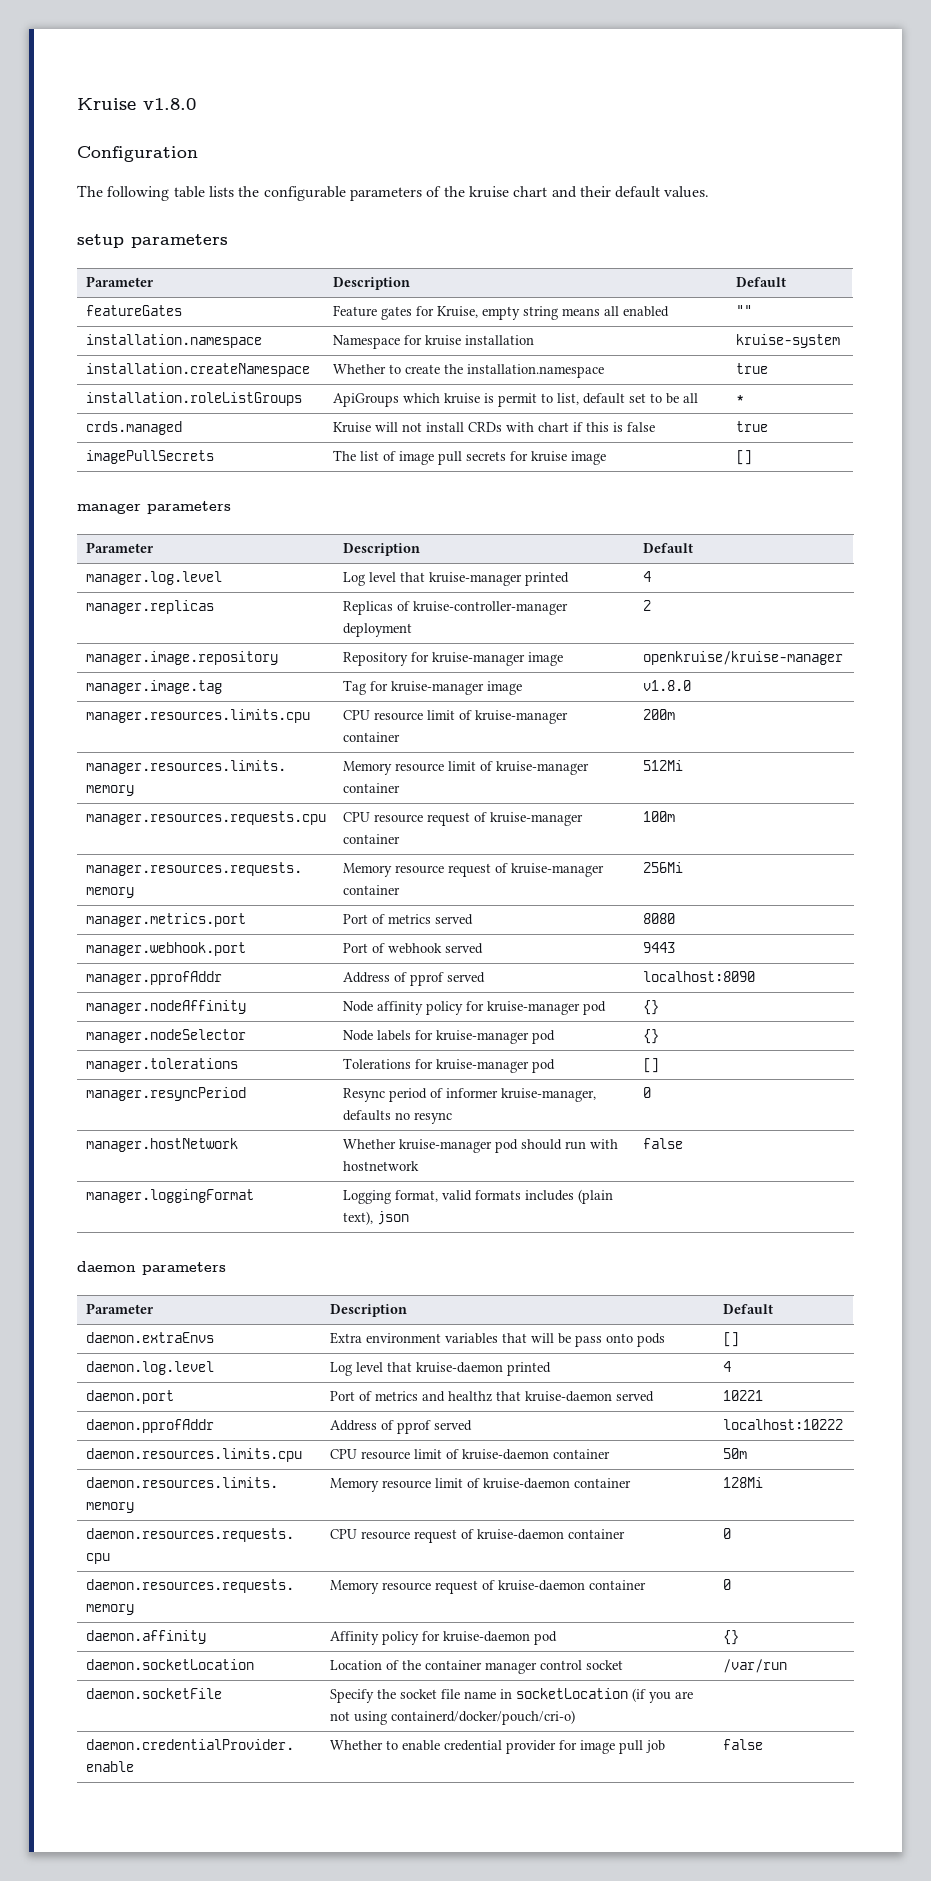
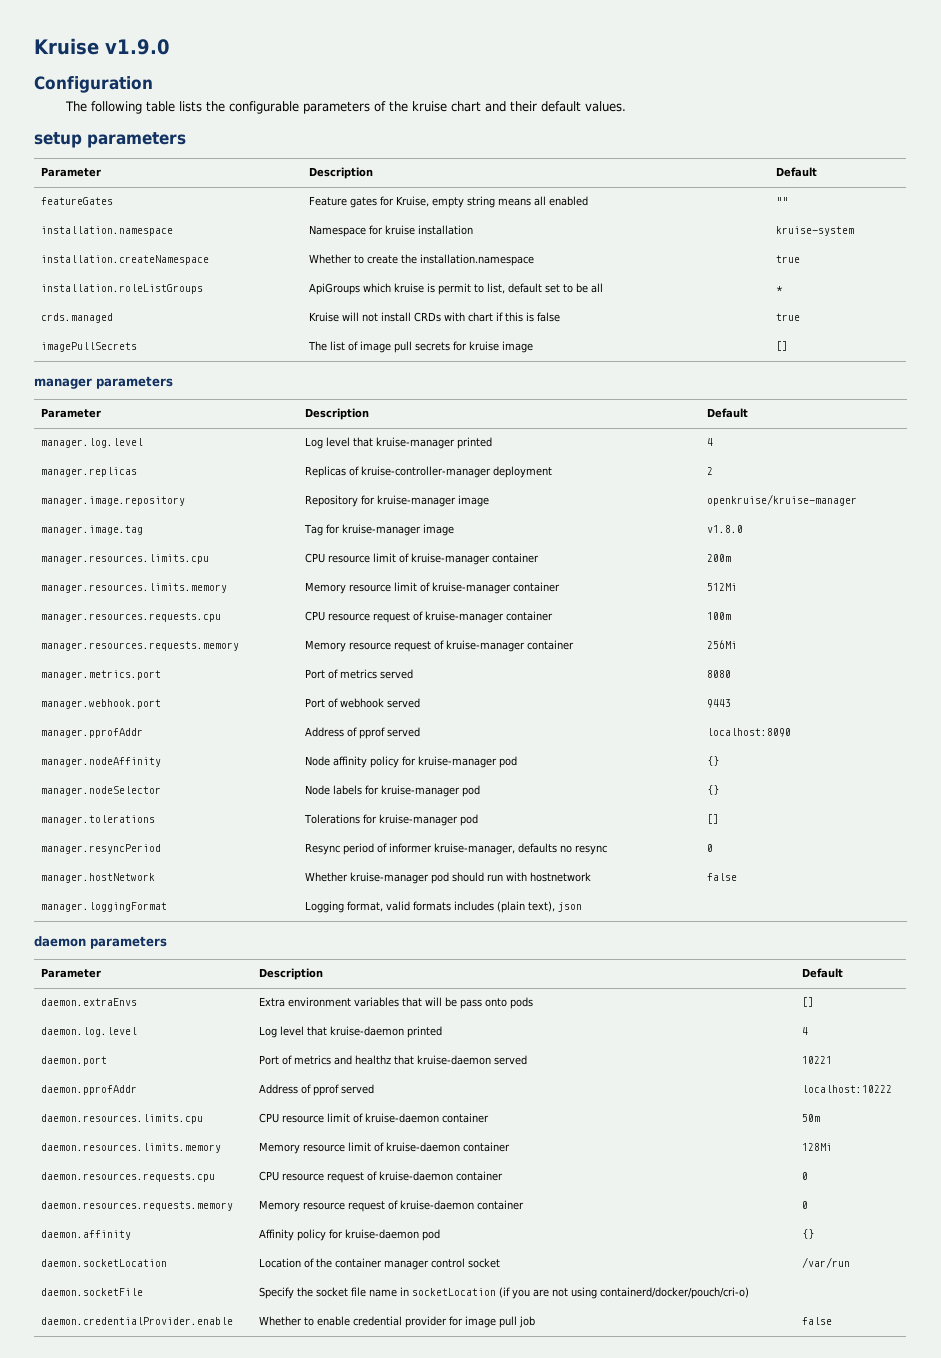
[77,98,196,110] Kruise v1.8.0 -> [34,38,170,55] Kruise v1.9.0

